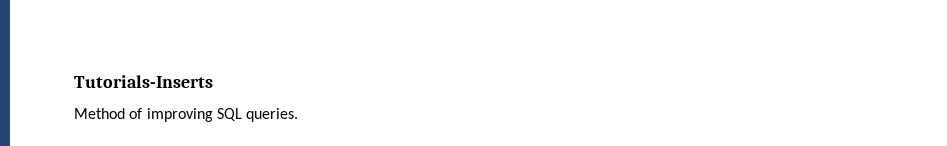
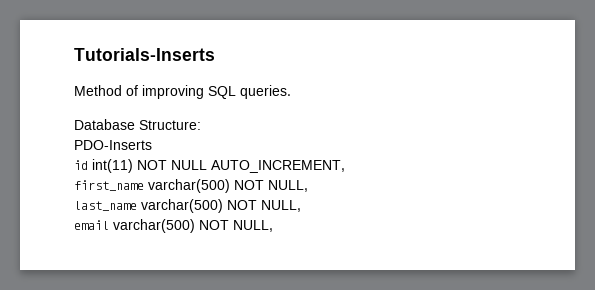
(299, 115) none -> [74,119,201,130] [74,140,152,150] [74,159,345,173] [74,179,308,193] [74,199,301,213] [74,219,273,233] // Database Structure: // PDO-Inserts // id int(11) NOT NULL AUTO_INCREMENT, // first_name varchar(500) NOT NULL, // last_name varchar(500) NOT NULL, // email varchar(500) NOT NULL,

